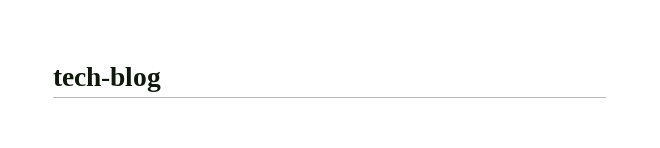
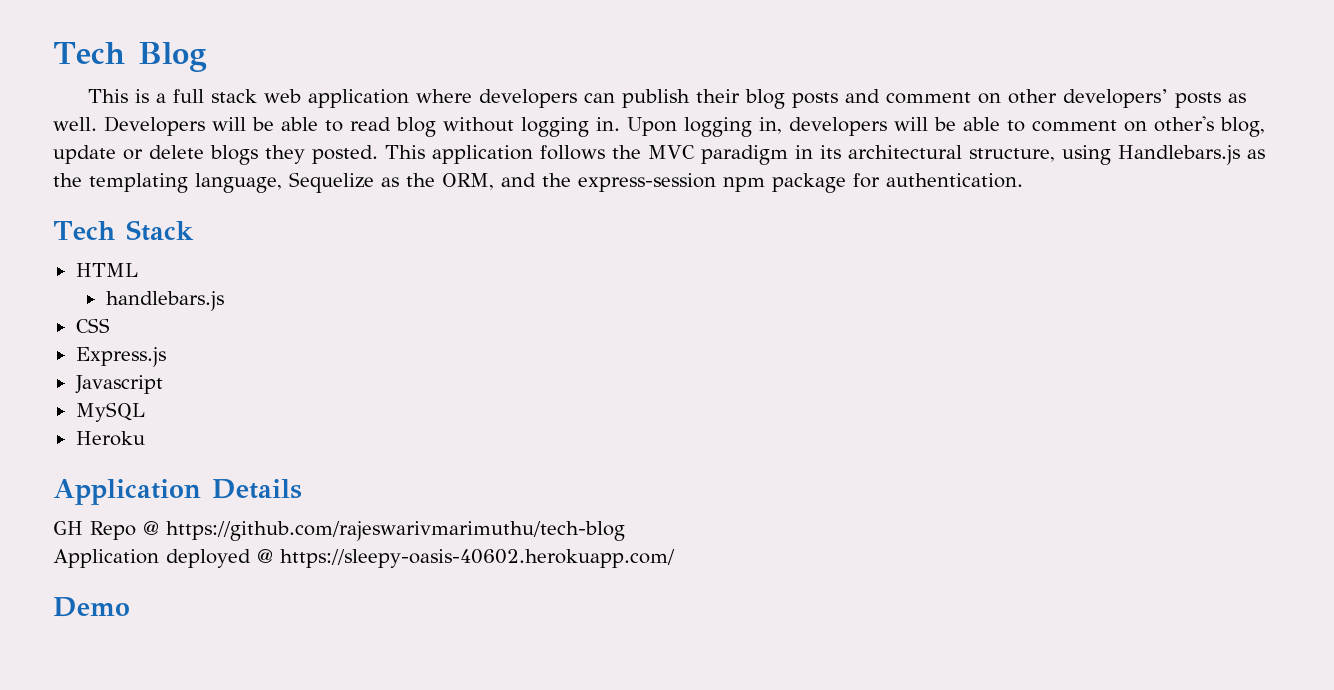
[53,67,161,92] tech-blog -> [53,42,207,72] [88,89,1247,109] [53,116,1265,137] [53,145,1265,165] [53,172,1023,193] [53,220,194,241] [75,263,138,277] [105,291,224,311] [75,318,110,333] [75,347,166,367] [74,375,163,394] [75,402,145,422] [75,431,145,446] [53,479,302,505] [53,521,625,541] [53,549,675,568] [53,597,130,617] Tech Blog // This is a full stack web application where developers can publish their blog posts and comment on other developers’ posts as well. Developers will be able to read blog without logging in. Upon logging in, developers will be able to comment on other's blog, update or delete blogs they posted. This application follows the MVC paradigm in its architectural structure, using Handlebars.js as the templating language, Sequelize as the ORM, and the express-session npm package for authentication. // Tech Stack // HTML // handlebars.js // CSS // Express.js // Javascript // MySQL // Heroku // Application Details // GH Repo @ https://github.com/rajeswarivmarimuthu/tech-blog // Application deployed @ https://sleepy-oasis-40602.herokuapp.com/ // Demo

